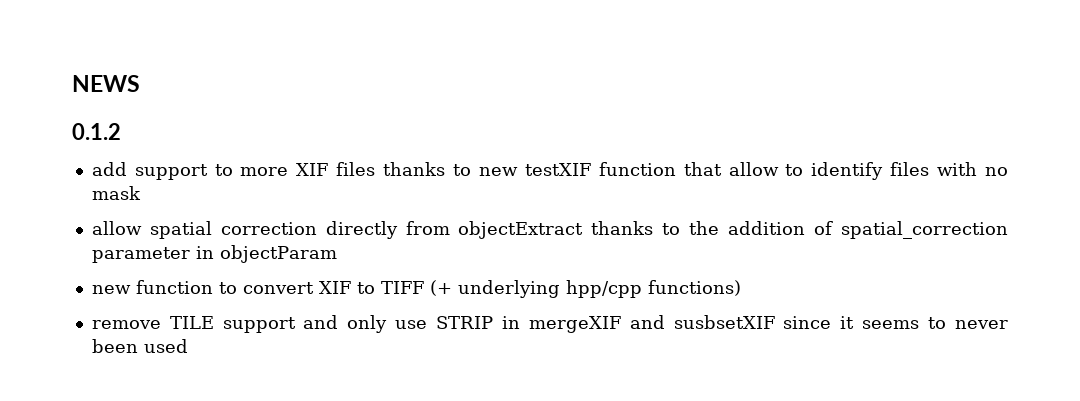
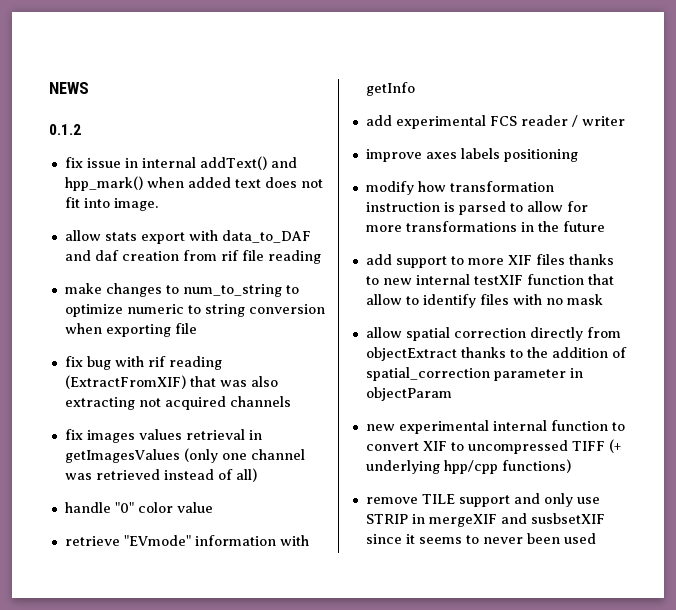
(121, 131) none -> [64,156,297,170] [64,176,323,191] [64,197,158,211] [64,230,311,244] [64,250,321,264] [64,283,299,297] [64,304,325,317] [64,323,197,337] [64,356,222,370] [64,375,278,389] [64,396,291,410] [64,429,262,443] [64,448,305,463] [64,468,257,482] [64,502,213,513] [64,535,309,546] [365,82,415,96] [365,115,625,129] [365,148,578,162] [365,181,554,195] [365,201,588,215] [365,221,605,232] // fix issue in internal addText() and hpp_mark() when added text does not fit into image. // allow stats export with data_to_DAF and daf creation from rif file reading // make changes to num_to_string to optimize numeric to string conversion when exporting file // fix bug with rif reading (ExtractFromXIF) that was also extracting not acquired channels // fix images values retrieval in getImagesValues (only one channel was retrieved instead of all) // handle "0" color value // retrieve "EVmode" information with getInfo // add experimental FCS reader / writer // improve axes labels positioning // modify how transformation instruction is parsed to allow for more transformations in the future
(518, 171) none -> [415,274,470,285] internal
(131, 289) none -> [398,420,547,434] experimental internal
(375, 288) none -> [467,440,568,454] uncompressed

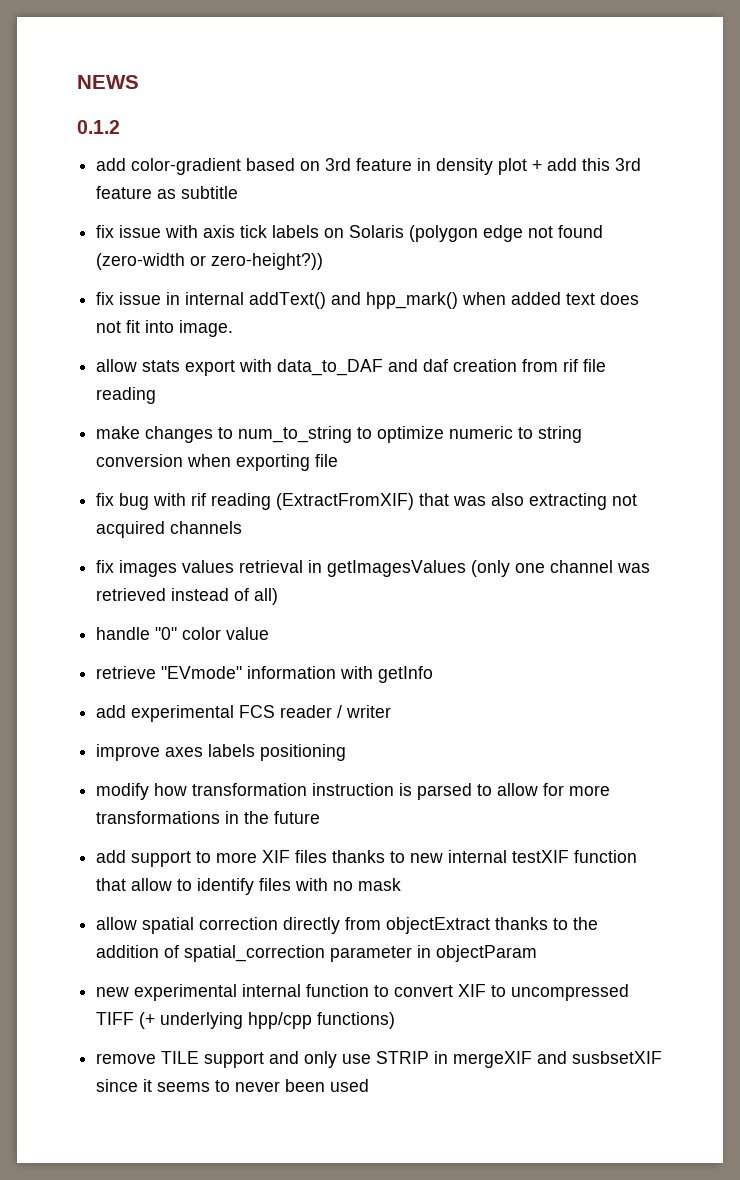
(81, 129) none -> [96,158,642,175] [96,186,239,199] [96,225,604,242] [96,253,324,270] // add color-gradient based on 3rd feature in density plot + add this 3rd feature as subtitle // fix issue with axis tick labels on Solaris (polygon edge not found (zero-width or zero-height?))

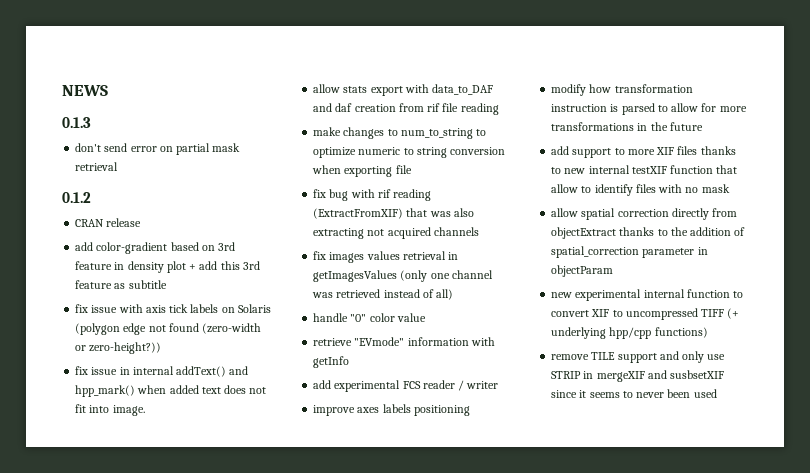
(139, 82) none -> [62,117,91,128] [75,143,241,155] [75,162,119,171] // 0.1.3 // don't send error on partial mask retrieval
(120, 127) none -> [75,218,142,227] // CRAN release

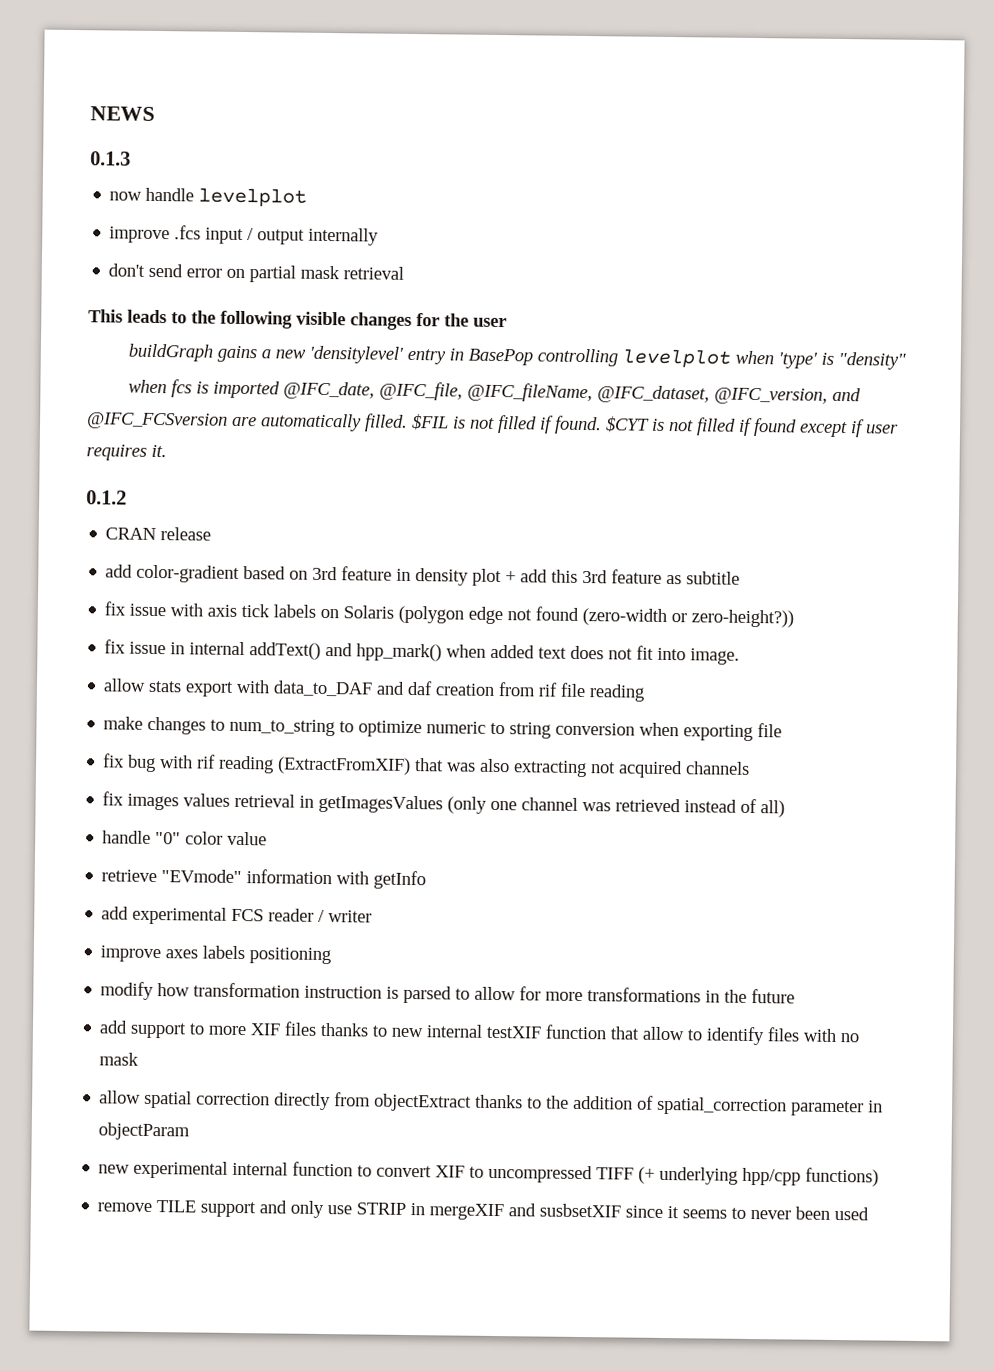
(91, 122) none -> [109,187,308,207] [109,225,380,246] // now handle levelplot // improve .fcs input / output internally
(119, 166) none -> [88,309,507,330] [127,343,906,370] [127,379,861,405] [86,412,899,438] [86,444,167,461] // This leads to the following visible changes for the user // buildGraph gains a new 'densitylevel' entry in BasePop controlling levelplot when 'type' is "density" // when fcs is imported @IFC_date, @IFC_file, @IFC_fileName, @IFC_dataset, @IFC_version, and @IFC_FCSversion are automatically filled. $FIL is not filled if found. $CYT is not filled if found except if user requires it.

